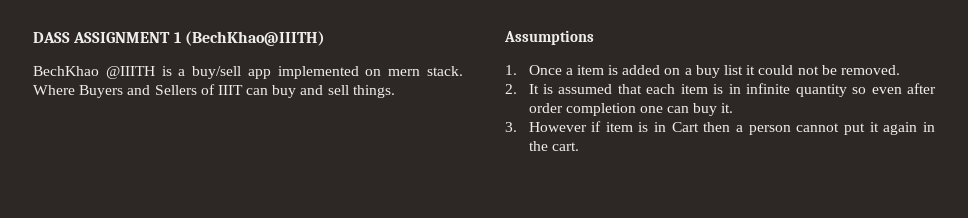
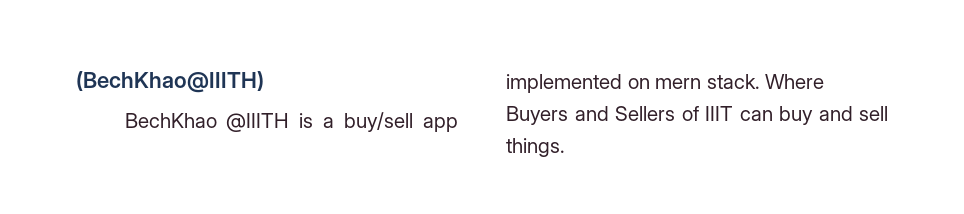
[33,32,181,43] DASS ASSIGNMENT 1 -> (76, 82) none
[504,30,594,45] [505,65,900,78] [505,83,936,97] [528,103,734,116] [505,121,935,135] [528,141,579,151] // Assumptions // 1. Once a item is added on a buy list it could not be removed. // 2. It is assumed that each item is in infinite quantity so even after order completion one can buy it. // 3. However if item is in Cart then a person cannot put it again in the cart. -> (565, 147) none

